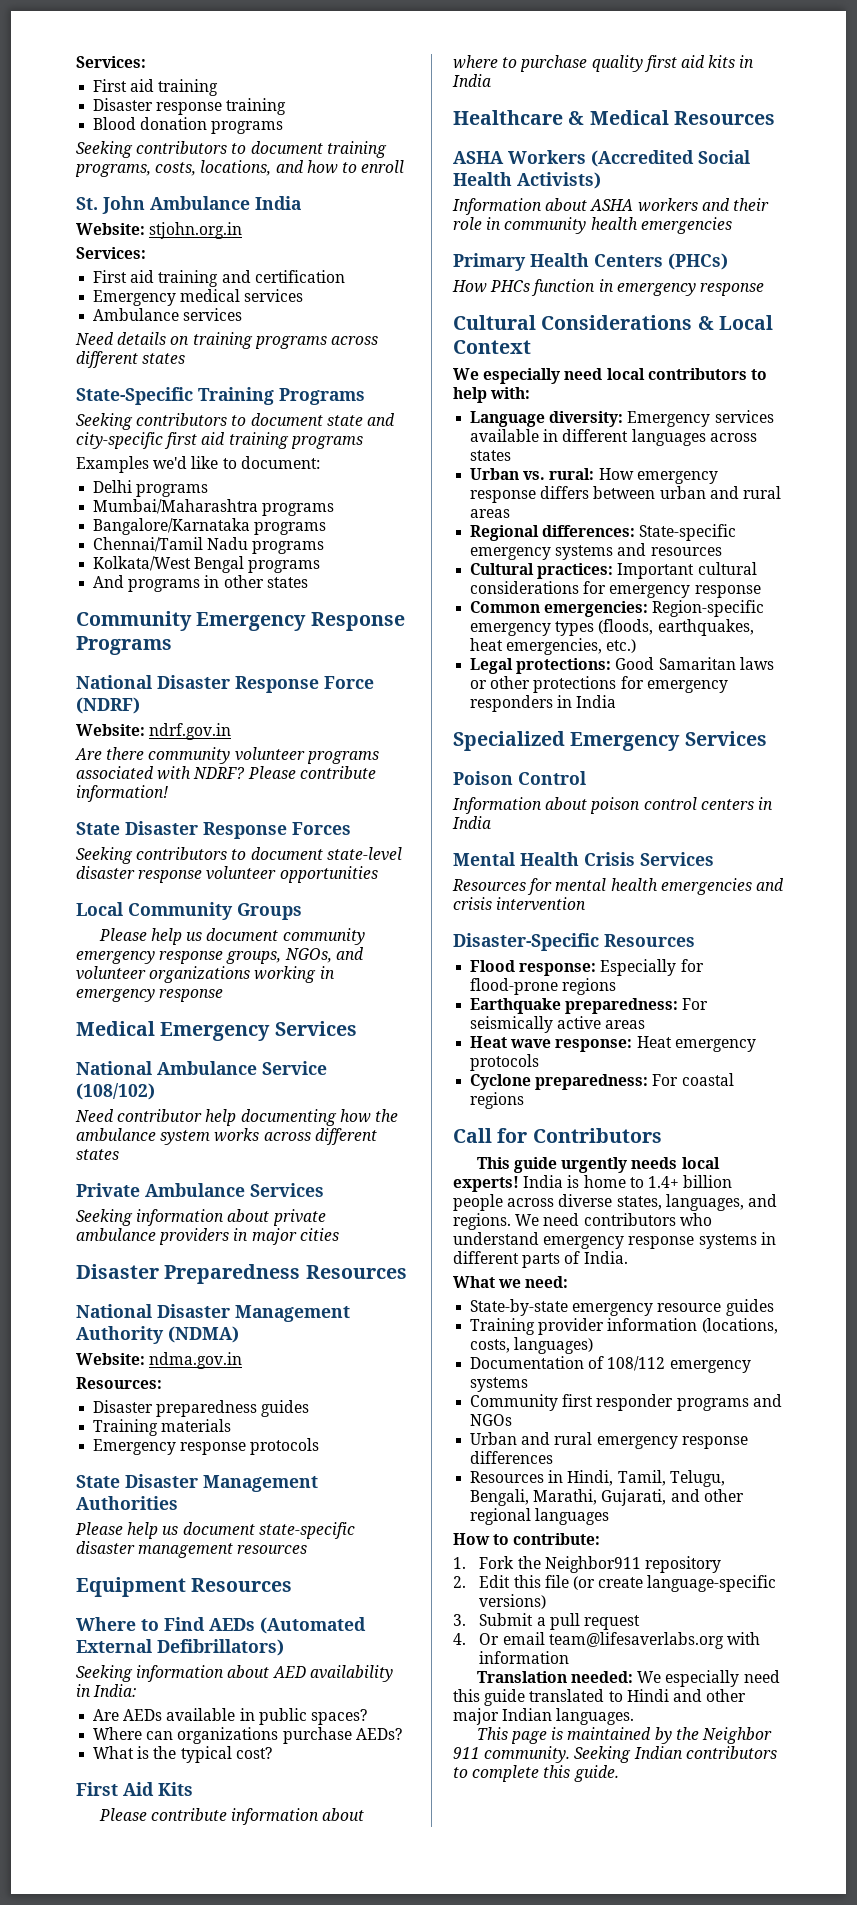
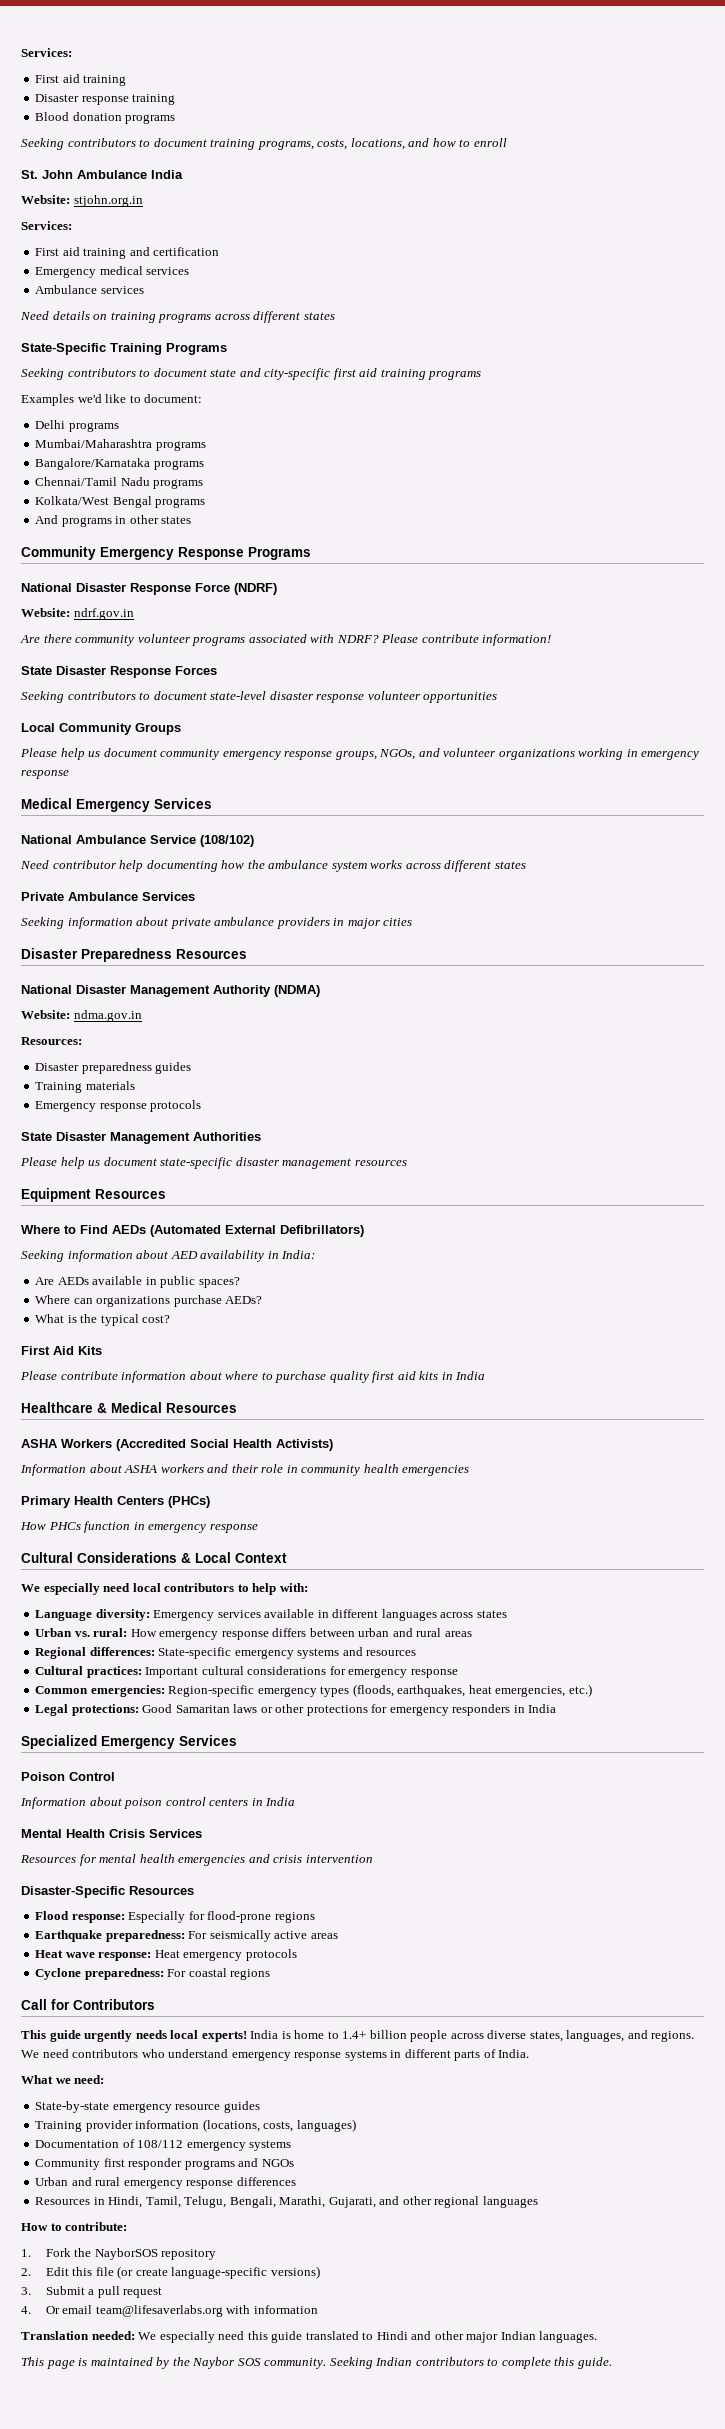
[544,1556,641,1573] Neighbor911 -> [94,2248,158,2260] NayborSOS
[701,1727,772,1744] [453,1747,480,1759] Neighbor 911 -> [192,2357,261,2369] Naybor SOS

